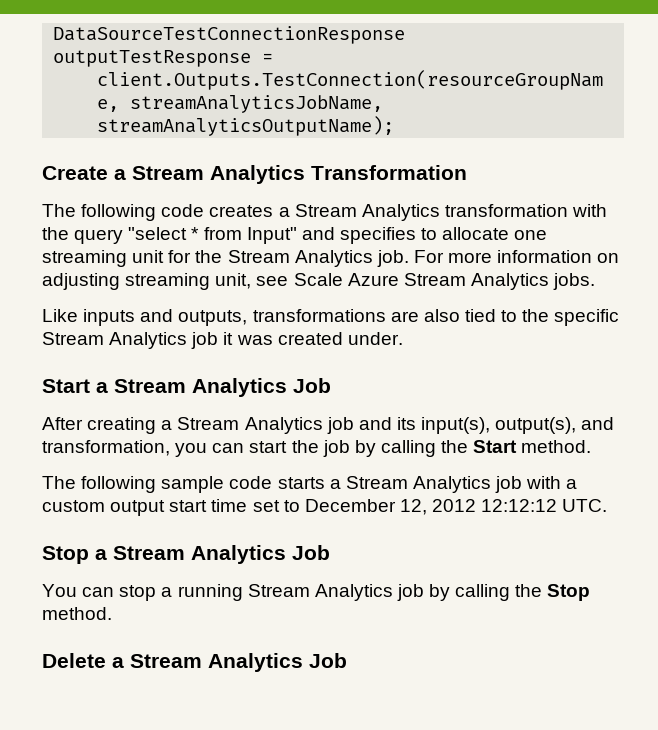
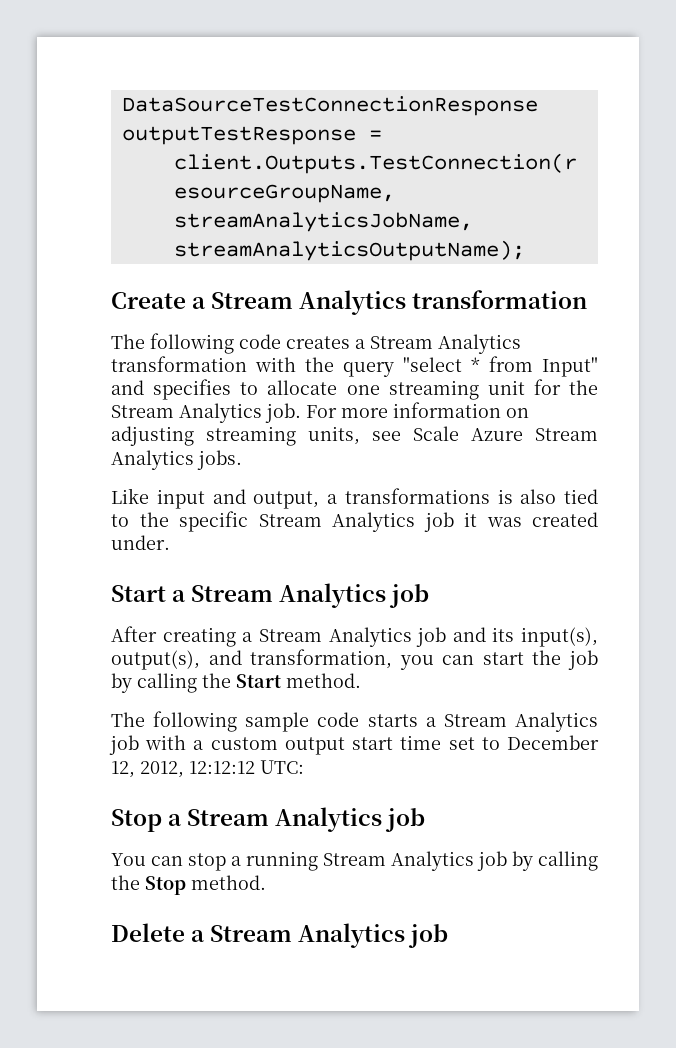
[311,165,467,180] Transformation -> [412,290,588,309] transformation
[215,273,252,289] unit, -> [308,426,360,445] units,
[83,309,419,326] inputs and outputs, transformations are -> [156,488,513,509] input and output, a transformations is
[293,378,331,393] Job -> [389,584,430,608] job
[432,499,608,512] 2012 12:12:12 UTC. -> [140,760,304,778] 2012, 12:12:12 UTC:
[292,545,330,560] Job -> [385,808,426,832] job
[309,653,347,668] Job -> [408,924,449,948] job

